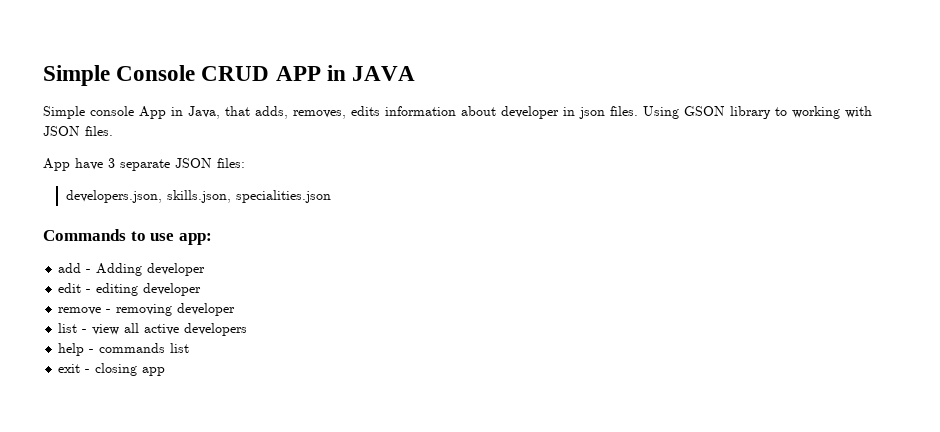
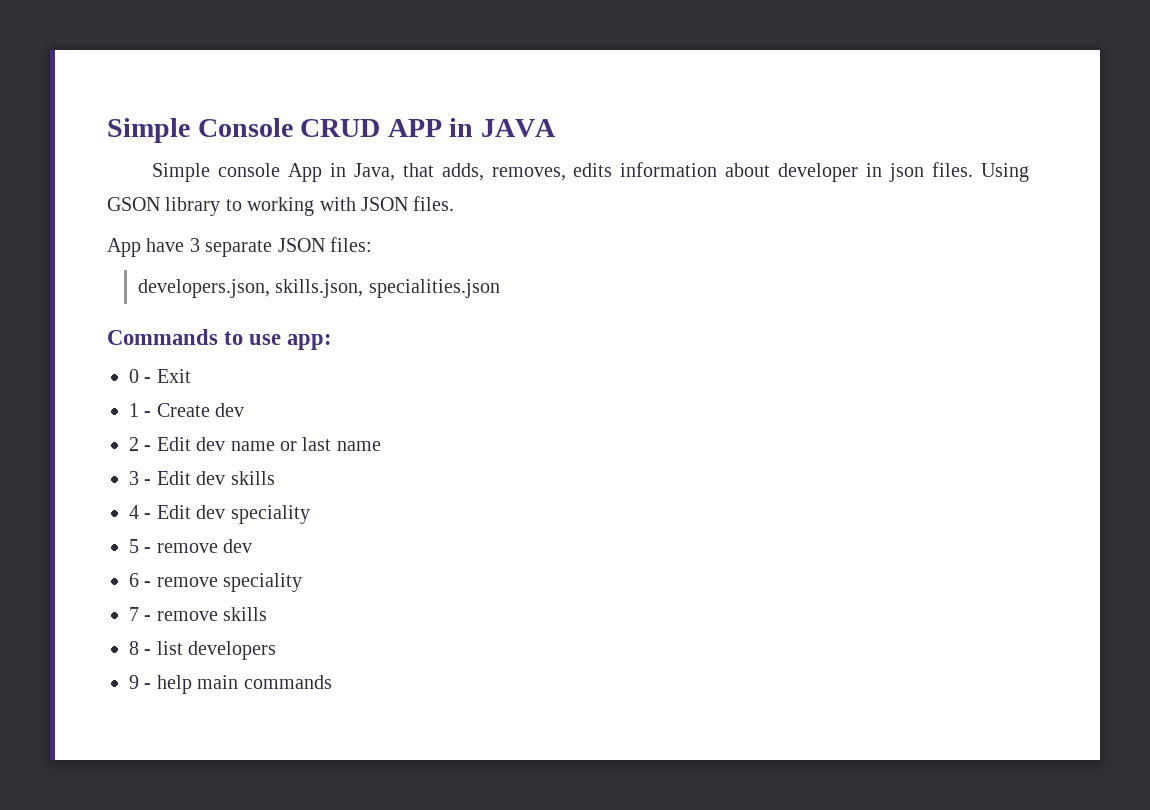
[58,263,206,276] [58,283,202,296] [58,303,236,316] [58,323,248,336] [58,343,190,356] [58,363,166,376] add - Adding developer // edit - editing developer // remove - removing developer // list - view all active developers // help - commands list // exit - closing app -> [129,369,191,383] [129,403,245,417] [129,437,381,451] [129,471,275,485] [129,505,310,524] [129,539,253,553] [129,573,303,592] [129,607,268,621] [129,641,277,660] [129,675,332,694] 0 - Exit // 1 - Create dev // 2 - Edit dev name or last name // 3 - Edit dev skills // 4 - Edit dev speciality // 5 - remove dev // 6 - remove speciality // 7 - remove skills // 8 - list developers // 9 - help main commands

